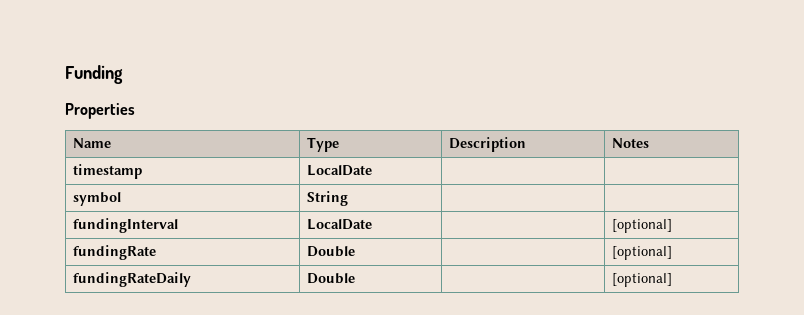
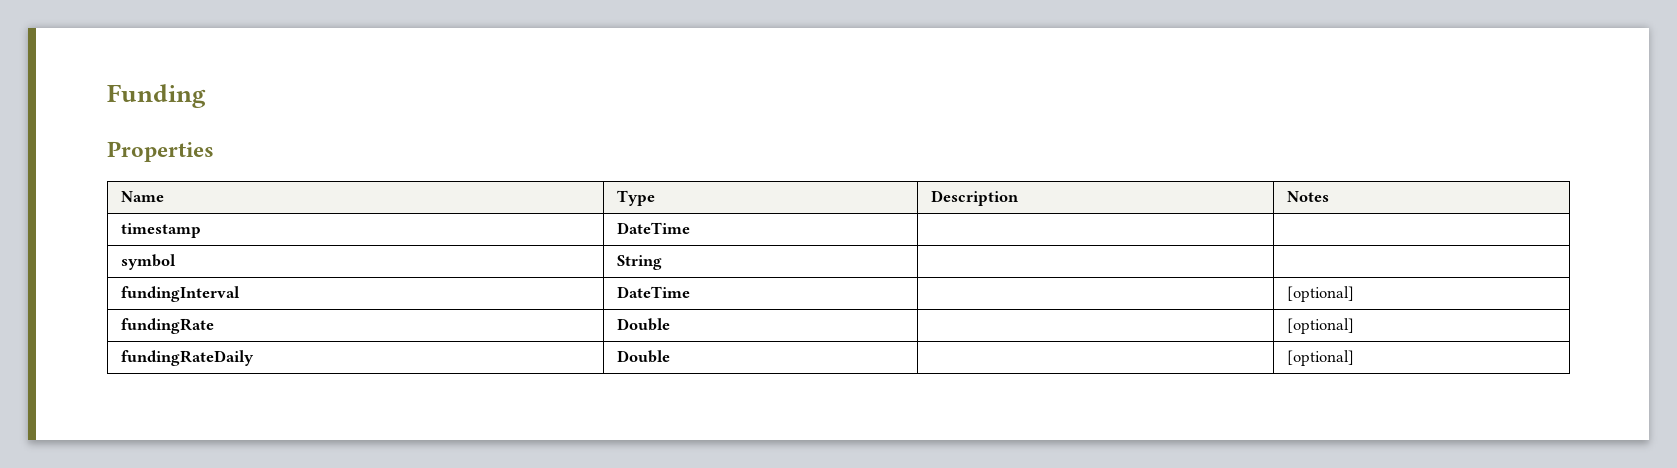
[306,165,372,176] LocalDate -> [616,222,690,234] DateTime
[306,219,372,230] LocalDate -> [616,286,690,298] DateTime

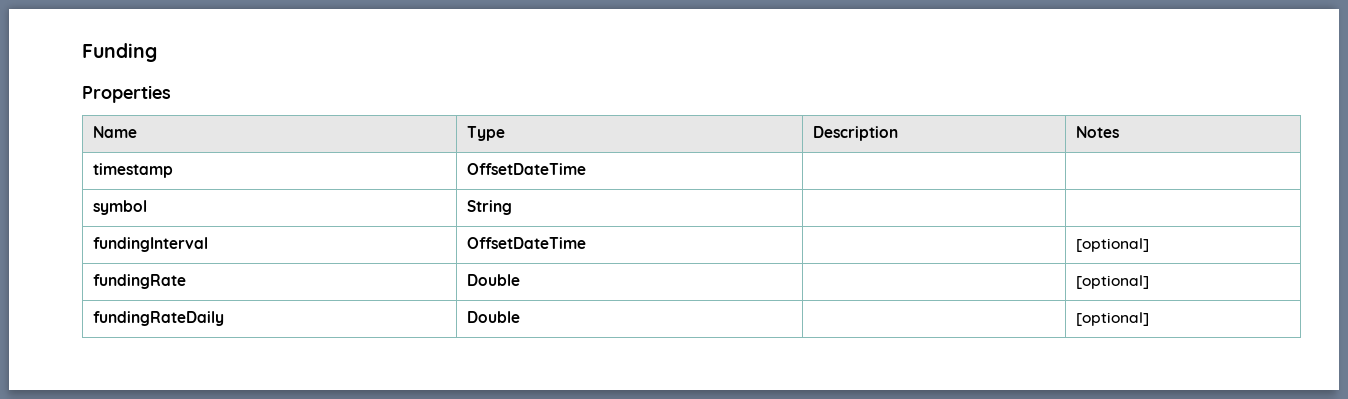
[616,222,690,234] DateTime -> [467,163,587,175] OffsetDateTime
[616,286,690,298] DateTime -> [467,237,587,249] OffsetDateTime

